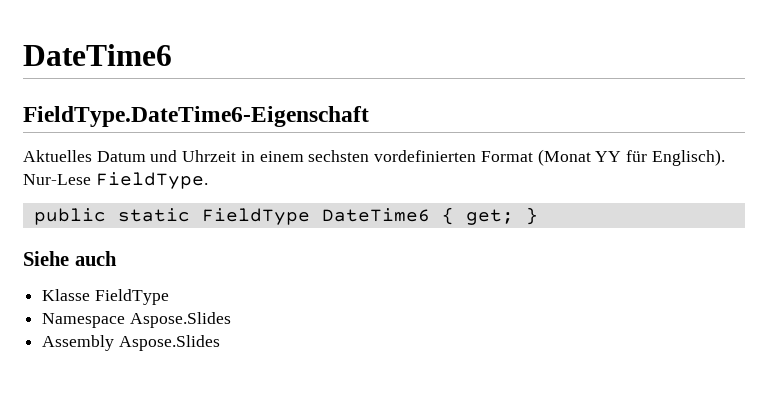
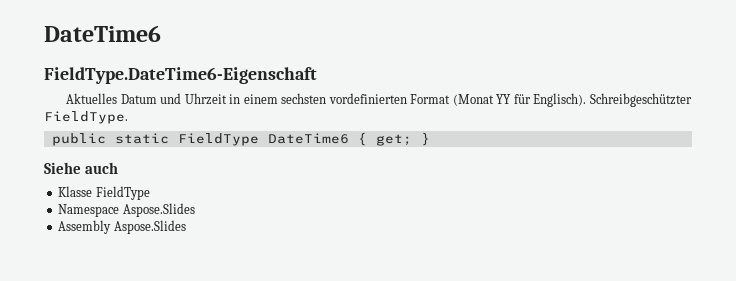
[23,174,91,185] Nur-Lese -> [589,93,692,107] Schreibgeschützter

